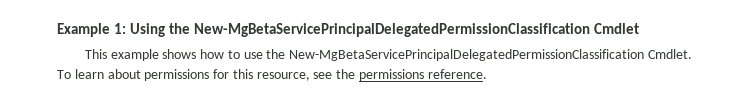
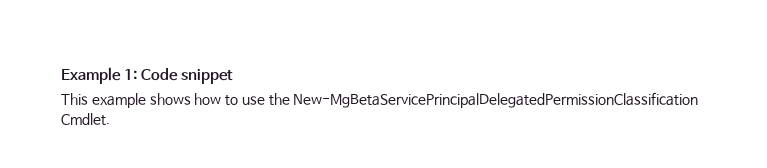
[129,23,639,37] Using the New-MgBetaServicePrincipalDelegatedPermissionClassification Cmdlet -> [141,68,234,84] Code snippet
[57,69,487,81] To learn about permissions for this resource, see the permissions reference. -> (110, 119) none

